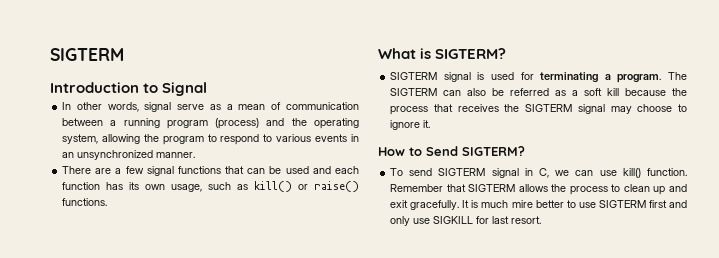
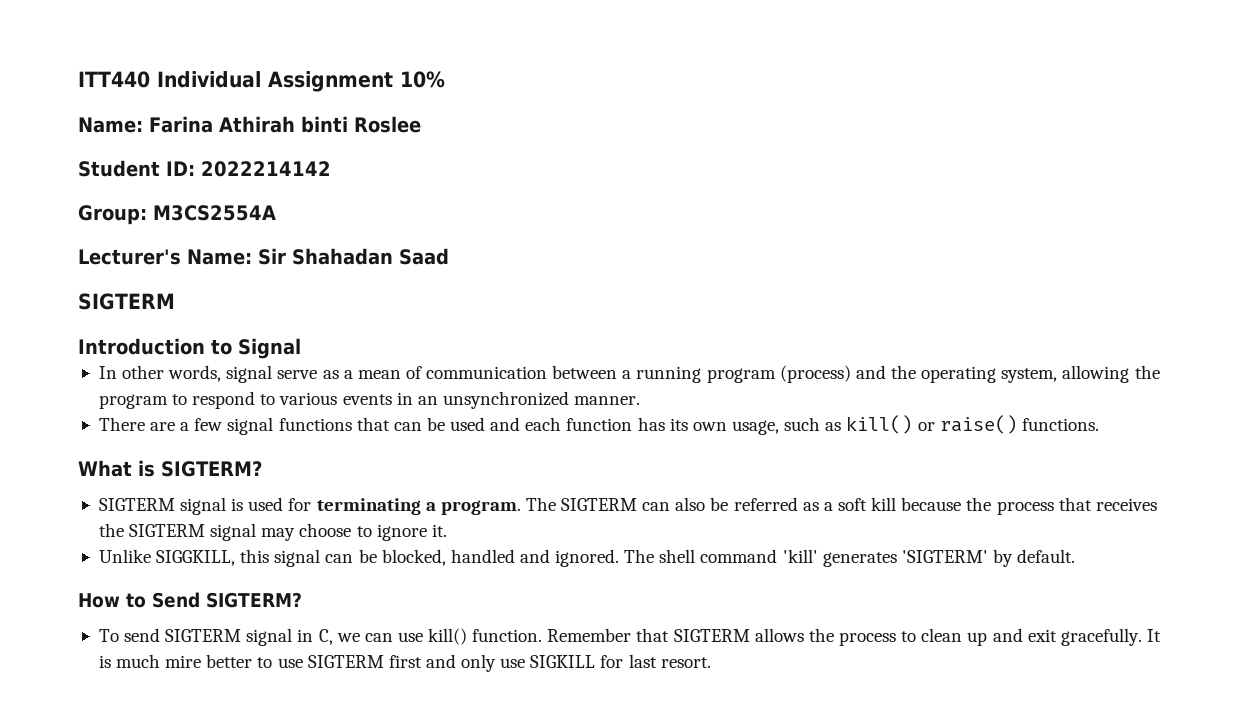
(50, 54) none -> [78,71,445,92] [78,116,421,133] [78,160,331,177] [78,205,276,225] [78,248,449,265] ITT440 Individual Assignment 10% // Name: Farina Athirah binti Roslee // Student ID: 2022214142 // Group: M3CS2554A // Lecturer's Name: Sir Shahadan Saad //
(431, 124) none -> [98,549,1076,567] // Unlike SIGGKILL, this signal can be blocked, handled and ignored. The shell command 'kill' generates 'SIGTERM' by default.

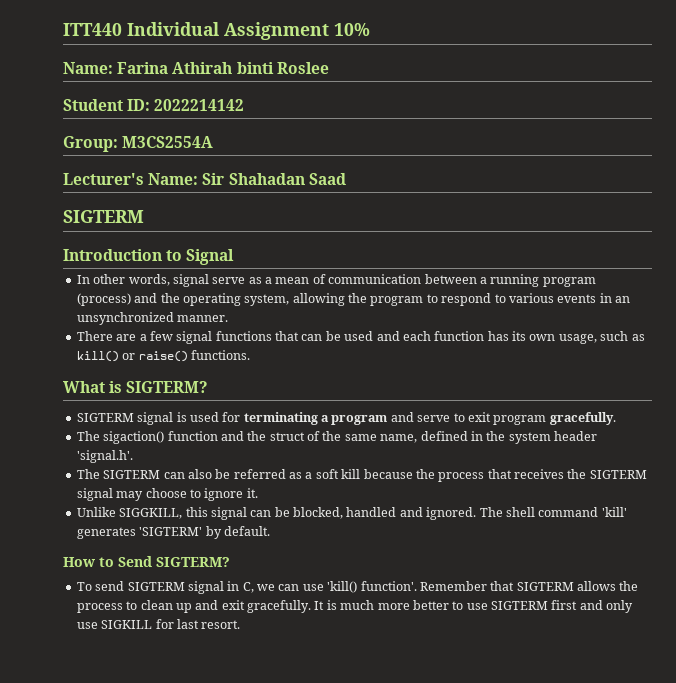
[440,500,521,515] program. -> [331,412,616,425] [76,431,597,444] [76,450,133,463] program and serve to exit program gracefully. // The sigaction() function and the struct of the same name, defined in the system header 'signal.h'. //
[428,628,543,645] kill() function. -> [327,581,417,593] 'kill() function'.
[165,655,202,668] mire -> [377,603,410,610] more

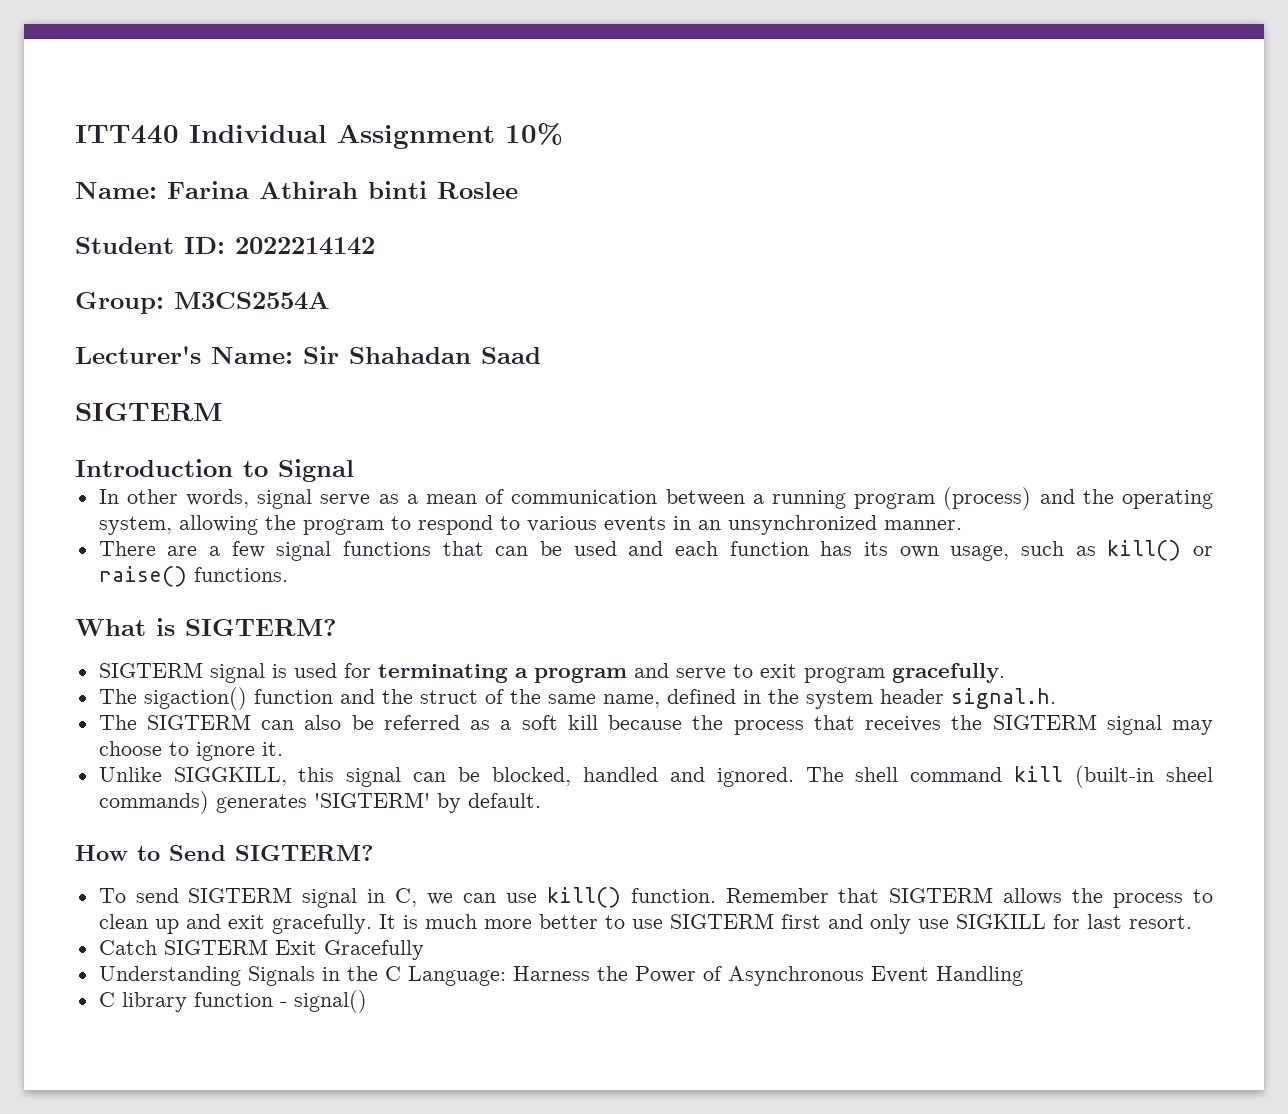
[76,450,133,463] 'signal.h'. -> [950,688,1056,709] signal.h.
[601,507,627,517] 'kill' -> [1014,765,1213,788] [98,791,209,814] kill (built-in sheel commands)
[327,581,417,593] 'kill() function'. -> [546,887,716,908] kill() function.
(241, 624) none -> [98,939,424,960] [98,966,1023,986] [98,990,367,1013] // Catch SIGTERM Exit Gracefully // Understanding Signals in the C Language: Harness the Power of Asynchronous Event Handling // C library function - signal()

